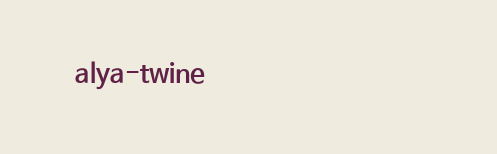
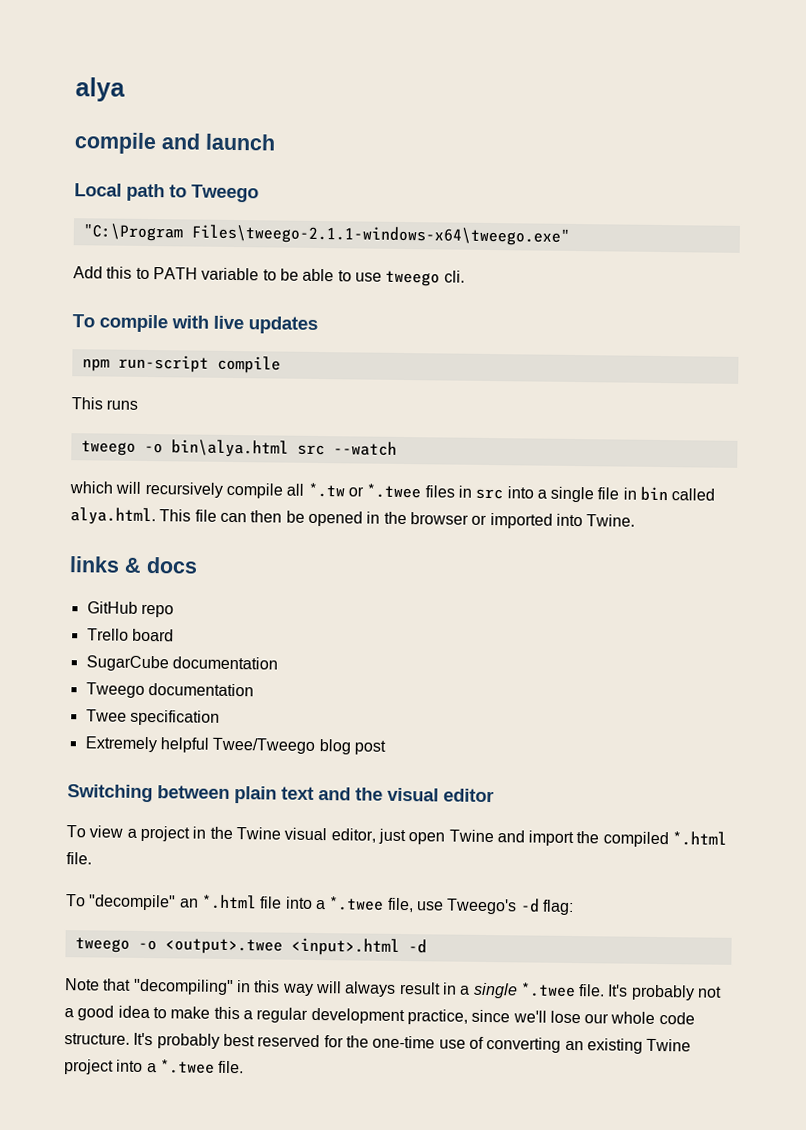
[75,61,205,90] alya-twine -> [75,77,126,102] [74,132,276,155] [74,183,259,203] [82,223,570,246] [73,266,465,287] [72,314,318,334] [81,354,281,374] [71,397,139,410] [80,439,397,458] [69,481,716,503] [70,507,636,529] [69,556,198,574] [86,601,174,618] [86,628,174,642] [85,655,278,672] [85,682,254,698] [85,709,220,726] [84,736,386,755] [67,784,494,804] [66,825,728,848] [66,852,92,865] [65,894,574,916] [74,937,427,956] [65,978,723,1001] [64,1005,695,1025] [64,1032,692,1054] [64,1059,245,1075] alya // compile and launch // Local path to Tweego // "C:\Program Files\tweego-2.1.1-windows-x64\tweego.exe" // Add this to PATH variable to be able to use tweego cli. // To compile with live updates // npm run-script compile // This runs // tweego -o bin\alya.html src --watch // which will recursively compile all *.tw or *.twee files in src into a single file in bin called alya.html. This file can then be opened in the browser or imported into Twine. // links & docs // GitHub repo // Trello board // SugarCube documentation // Tweego documentation // Twee specification // Extremely helpful Twee/Tweego blog post // Switching between plain text and the visual editor // To view a project in the Twine visual editor, just open Twine and import the compiled *.html file. // To "decompile" an *.html file into a *.twee file, use Tweego's -d flag: // tweego -o <output>.twee <input>.html -d // Note that "decompiling" in this way will always result in a single *.twee file. It's probably not a good idea to make this a regular development practice, since we'll lose our whole code structure. It's probably best reserved for the one-time use of converting an existing Twine project into a *.twee file.

